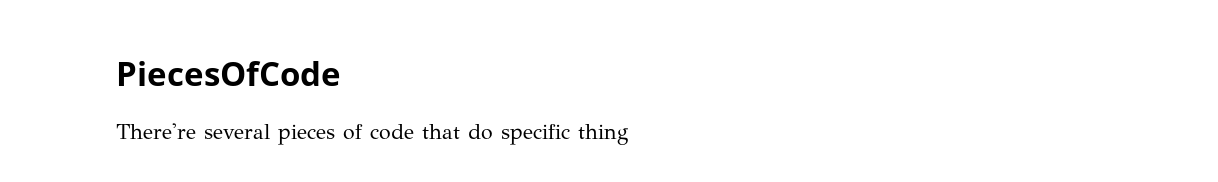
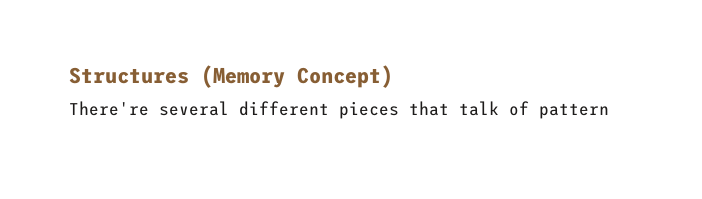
[116,61,341,86] PiecesOfCode -> [69,65,393,88] Structures (Memory Concept)
[278,124,629,145] pieces of code that do specific thing -> [239,101,609,119] different pieces that talk of pattern

